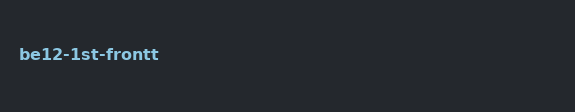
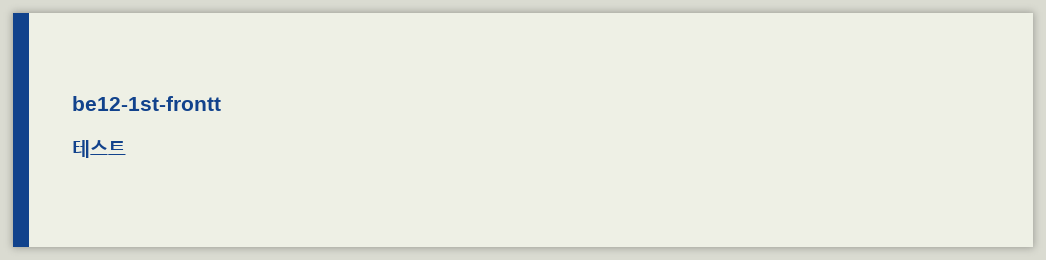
(159, 54) none -> [72,140,126,158] // 테스트

